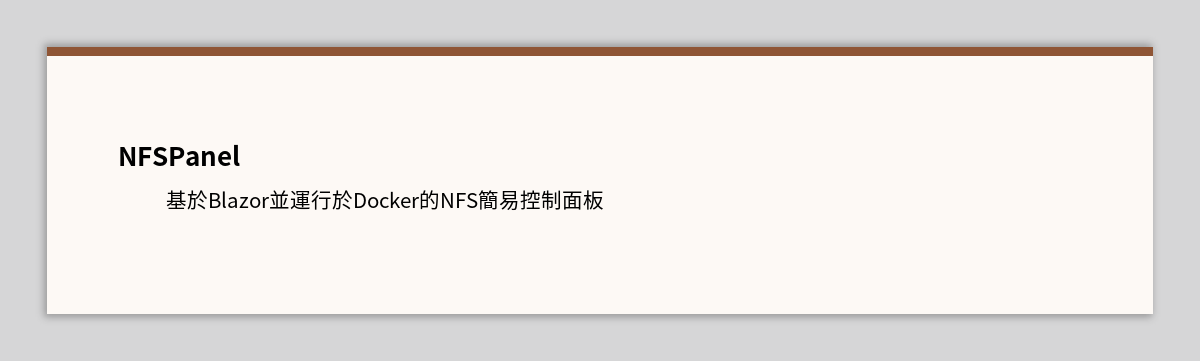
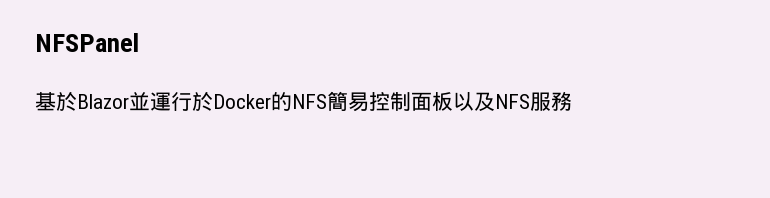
(604, 200) none -> [453,91,572,111] 以及NFS服務

